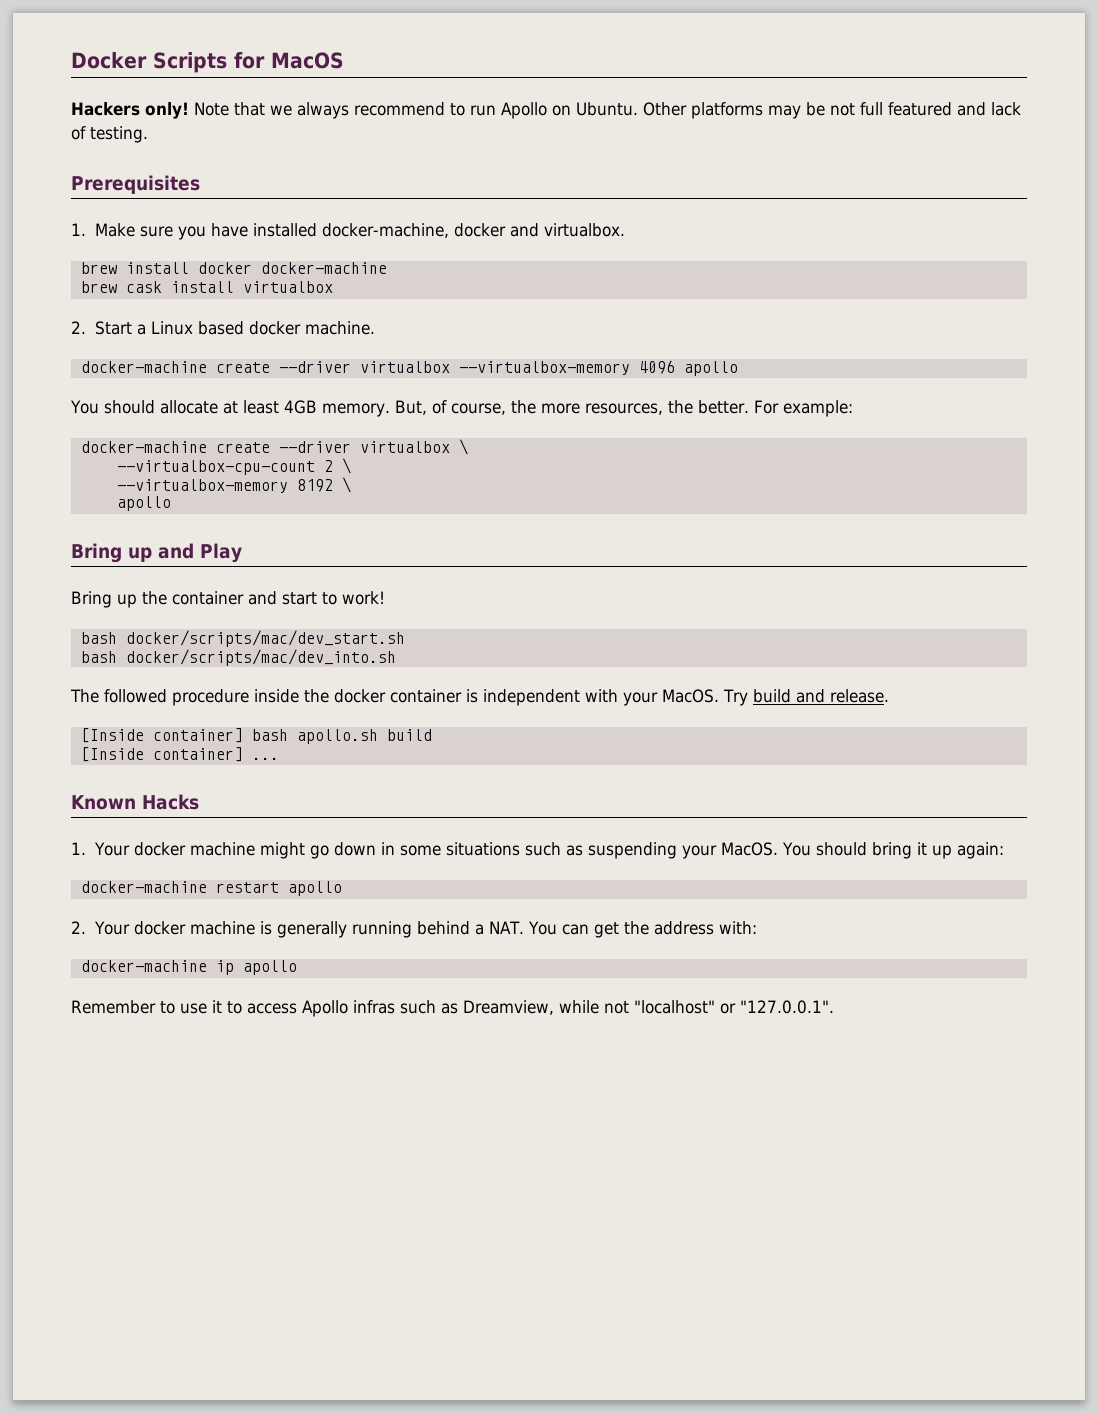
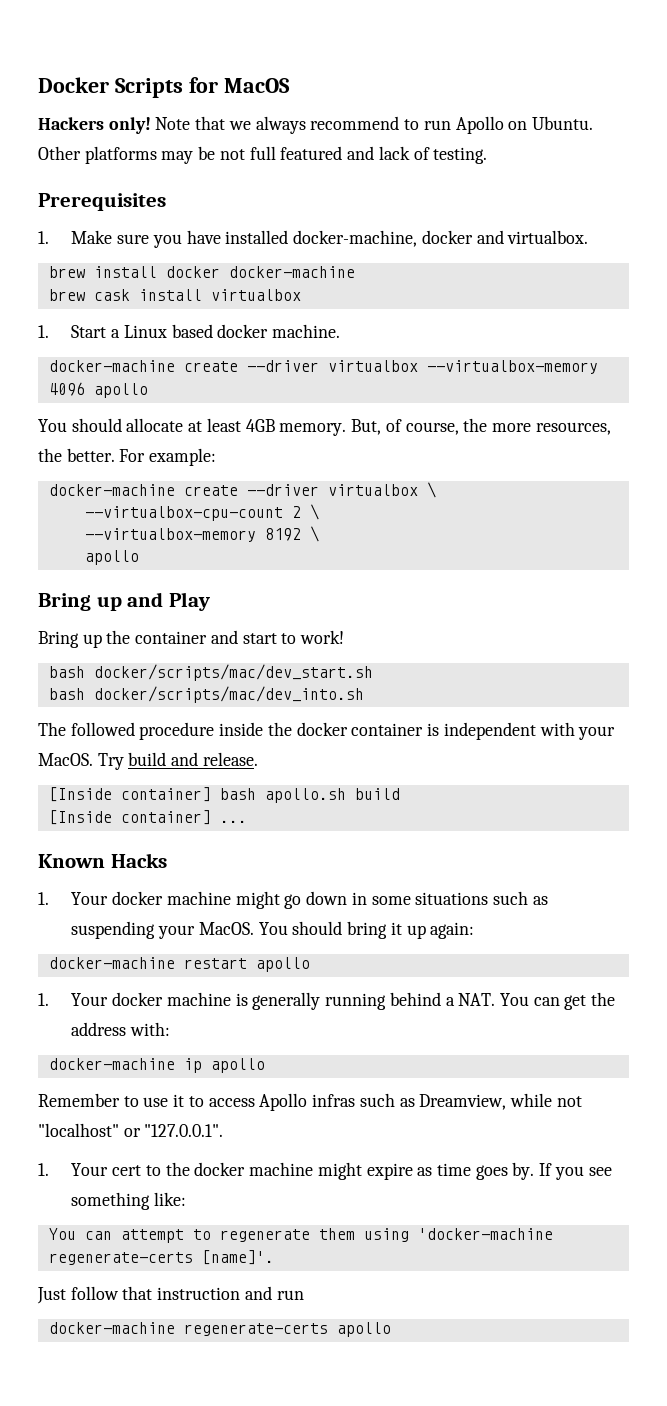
[71,321,86,334] 2. -> [38,325,49,338] 1.
[71,921,86,934] 2. -> [38,993,49,1006] 1.
(834, 1007) none -> [38,1162,612,1180] [71,1192,187,1210] [48,1228,553,1243] [48,1250,274,1265] [37,1286,304,1304] [48,1322,391,1337] // 1. Your cert to the docker machine might expire as time goes by. If you see something like: // You can attempt to regenerate them using 'docker-machine regenerate-certs [name]'. // Just follow that instruction and run // docker-machine regenerate-certs apollo

